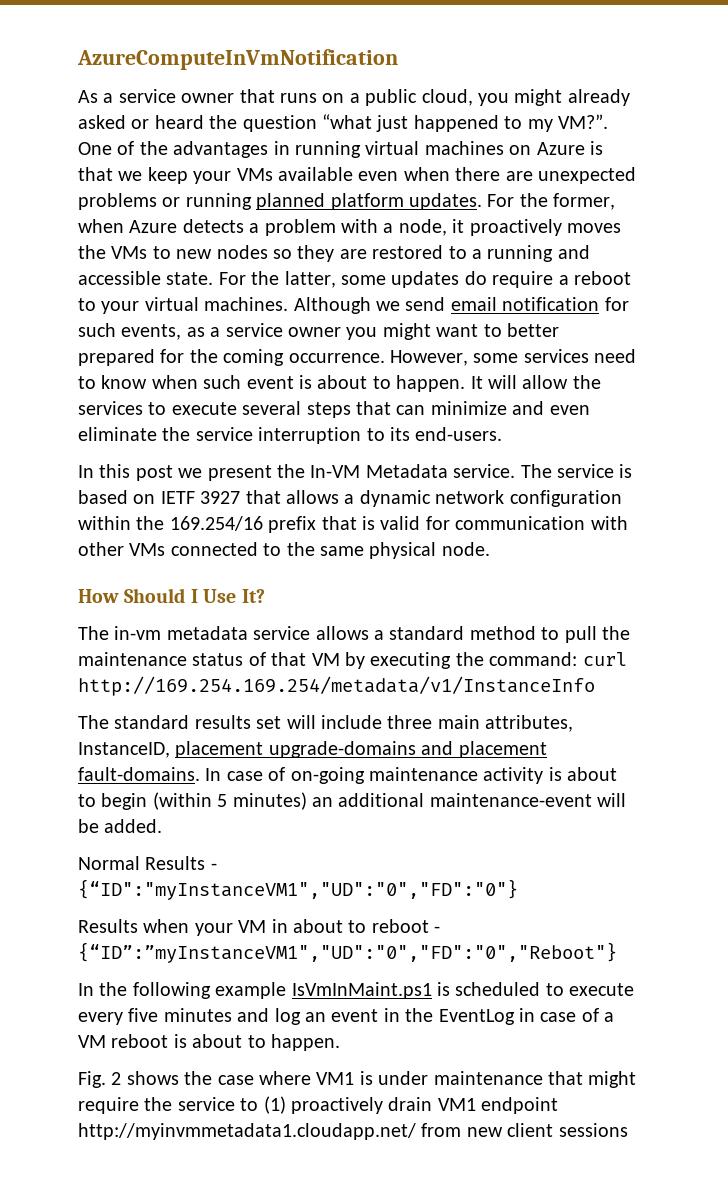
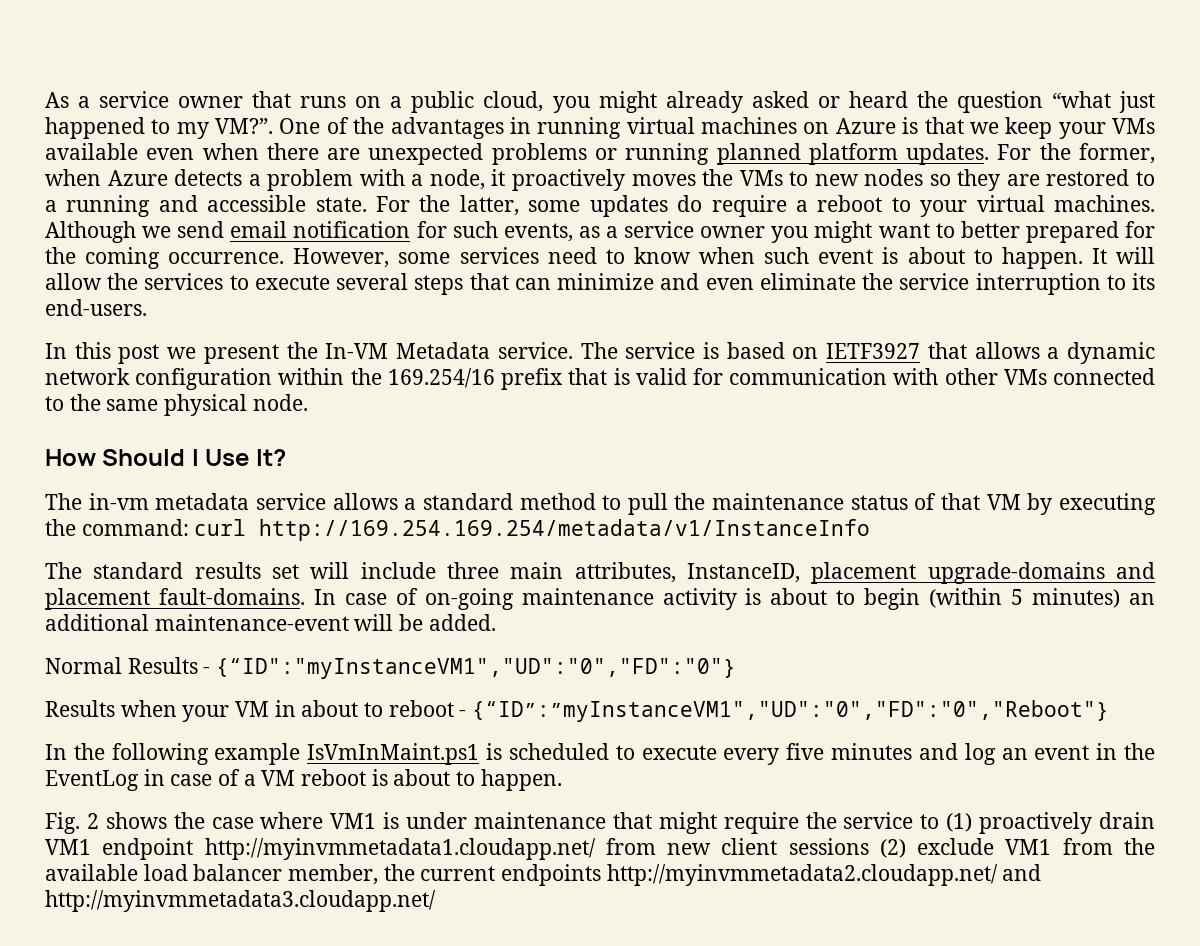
[77,49,398,70] AzureComputeInVmNotification // -> (45, 100) none
[160,491,241,504] IETF 3927 -> [826,343,921,359] IETF3927
(628, 1130) none -> [879,838,1155,858] [45,864,1042,886] [45,890,436,912] (2) exclude VM1 from the available load balancer member, the current endpoints http://myinvmmetadata2.cloudapp.net/ and http://myinvmmetadata3.cloudapp.net/

